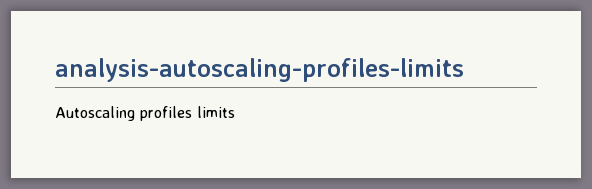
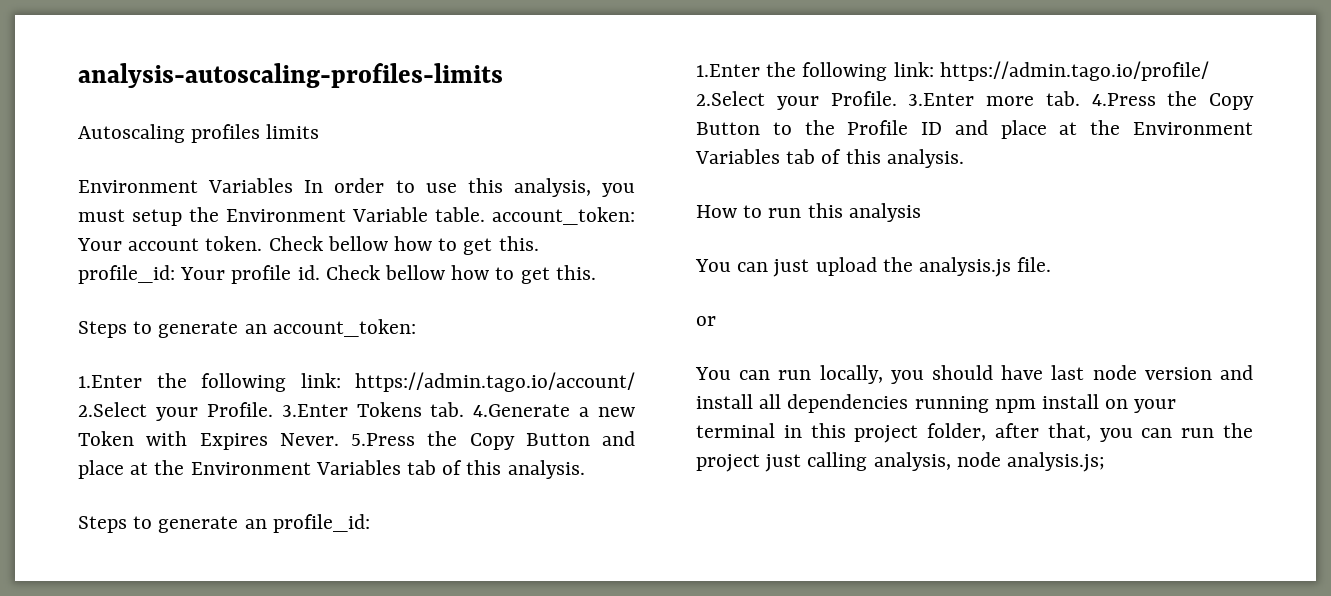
(235, 112) none -> [78,178,635,197] [78,207,635,226] [77,236,539,255] [78,265,596,284] [78,319,416,338] [78,372,635,392] [78,402,635,421] [78,431,635,450] [78,460,585,479] [78,514,370,533] [696,61,1209,81] [696,91,1254,110] [696,120,1253,139] [695,149,964,168] [696,203,921,222] [695,257,1052,277] [696,316,716,326] [695,365,1253,384] [696,394,1177,413] [696,423,1253,443] [696,452,1106,472] // Environment Variables In order to use this analysis, you must setup the Environment Variable table. account_token: Your account token. Check bellow how to get this. profile_id: Your profile id. Check bellow how to get this. // Steps to generate an account_token: // 1.Enter the following link: https://admin.tago.io/account/ 2.Select your Profile. 3.Enter Tokens tab. 4.Generate a new Token with Expires Never. 5.Press the Copy Button and place at the Environment Variables tab of this analysis. // Steps to generate an profile_id: // 1.Enter the following link: https://admin.tago.io/profile/ 2.Select your Profile. 3.Enter more tab. 4.Press the Copy Button to the Profile ID and place at the Environment Variables tab of this analysis. // How to run this analysis // You can just upload the analysis.js file. // or // You can run locally, you should have last node version and install all dependencies running npm install on your terminal in this project folder, after that, you can run the project just calling analysis, node analysis.js;

